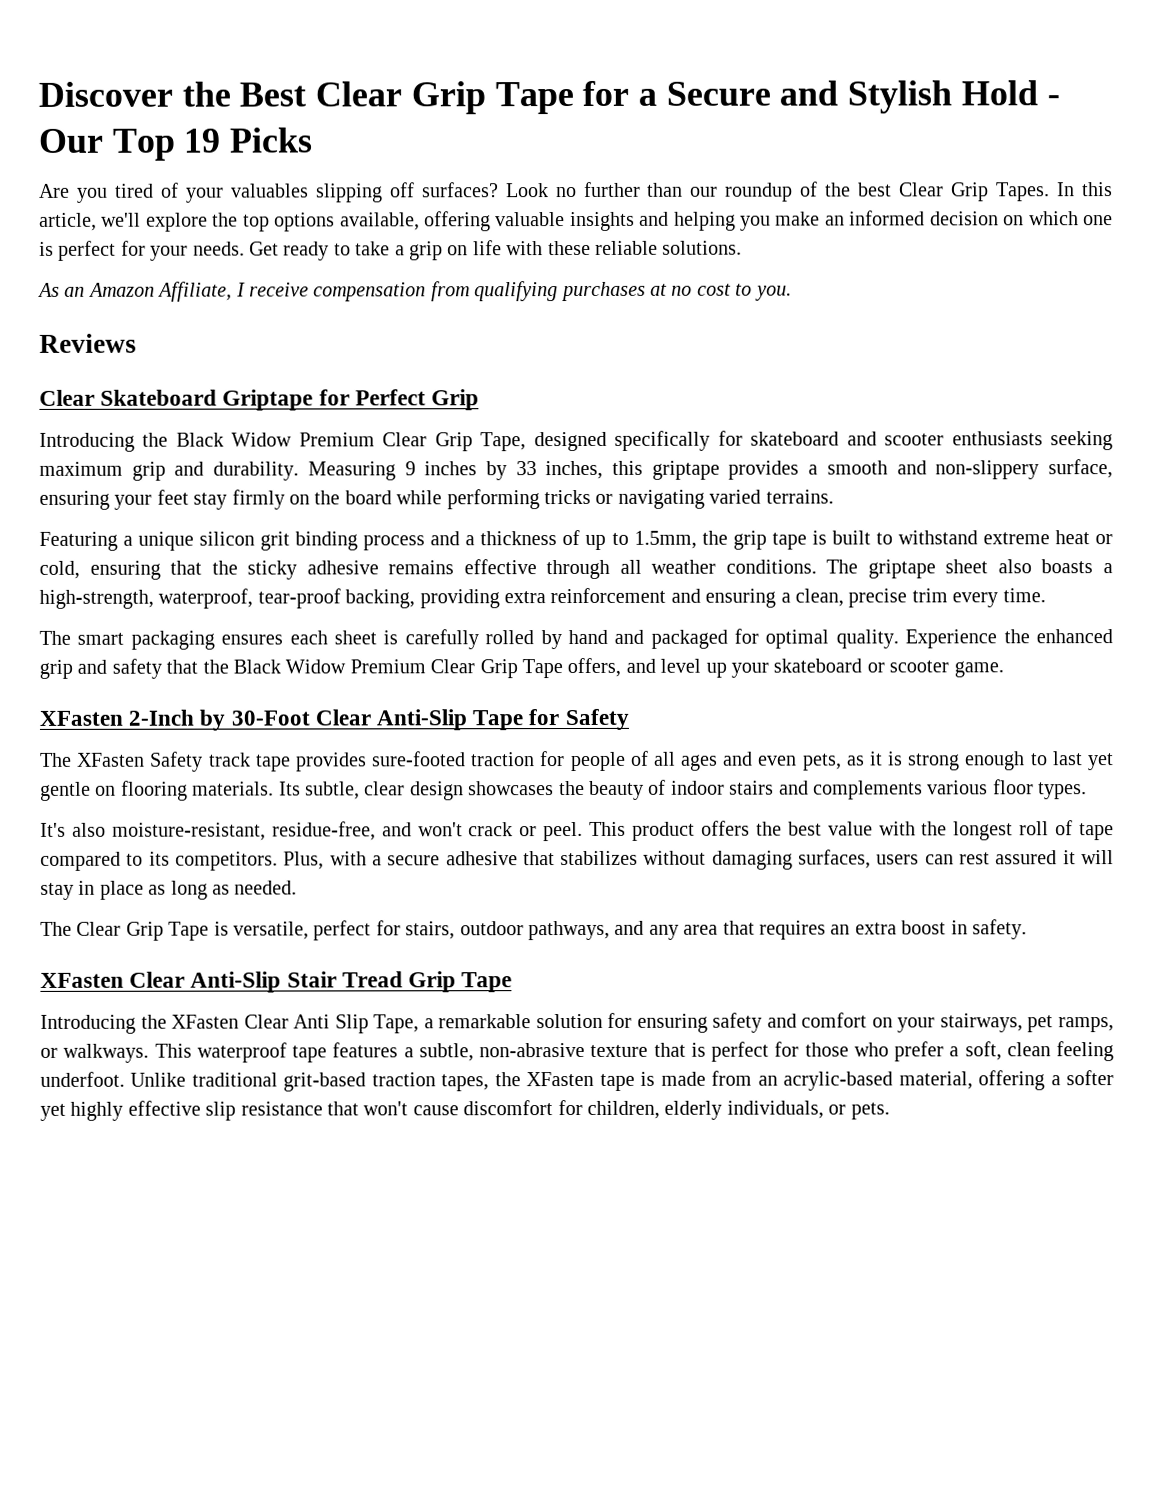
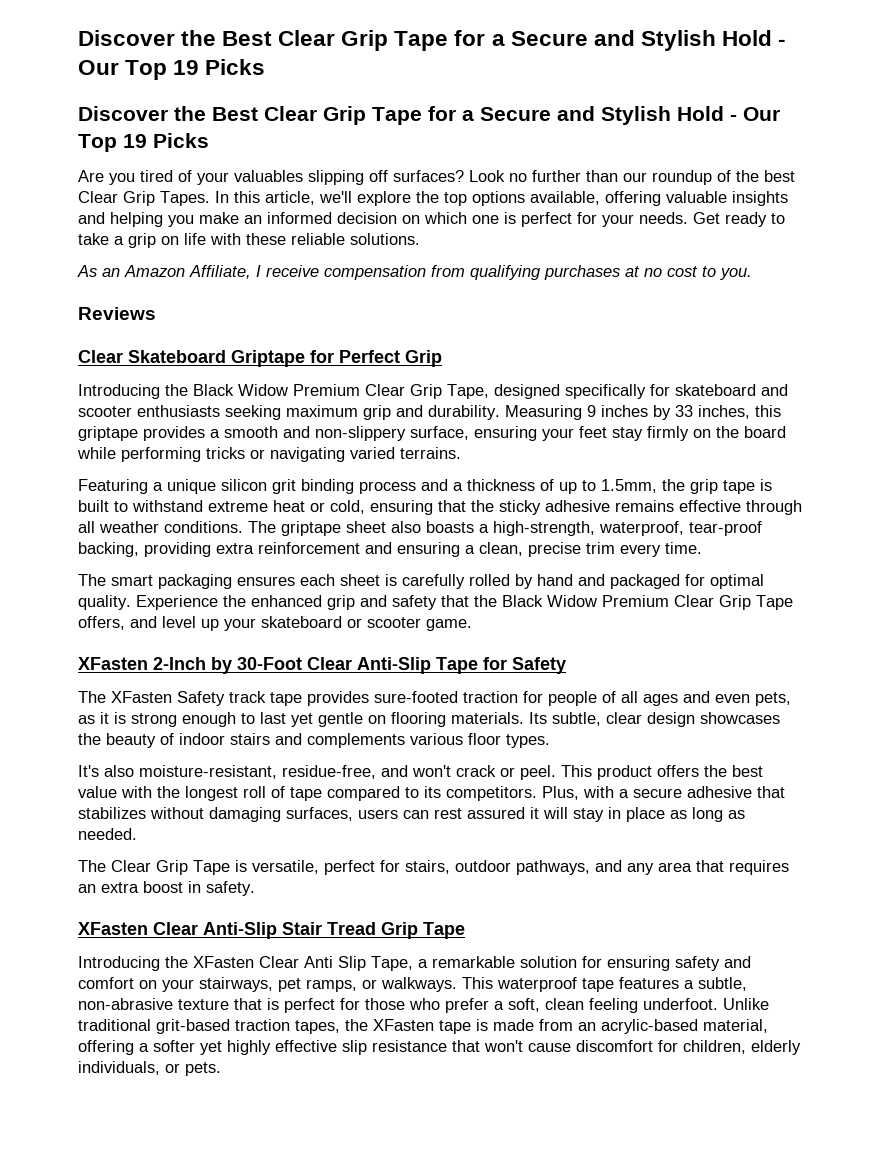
(313, 140) none -> [78,106,780,125] [78,133,209,152] // Discover the Best Clear Grip Tape for a Secure and Stylish Hold - Our Top 19 Picks

